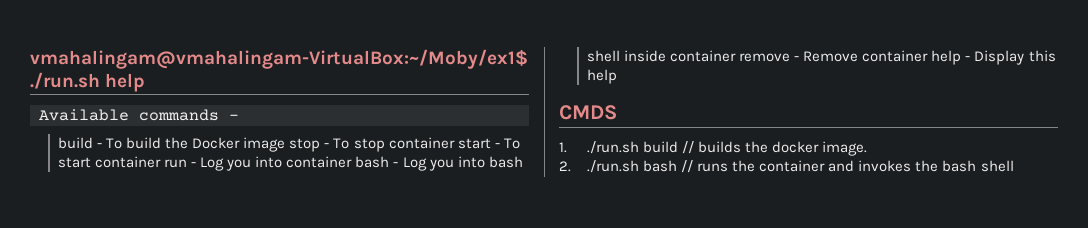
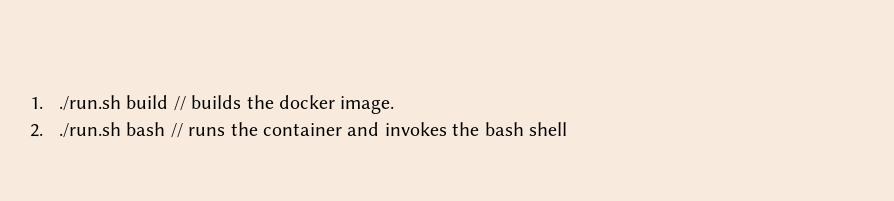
[30,49,528,69] [30,72,146,92] [39,109,239,121] [58,137,520,152] [58,156,523,171] [587,50,1056,65] [587,69,618,84] [559,105,617,120] vmahalingam@vmahalingam-VirtualBox:~/Moby/ex1$ ./run.sh help // Available commands - // build - To build the Docker image stop - To stop container start - To start container run - Log you into container bash - Log you into bash shell inside container remove - Remove container help - Display this help // CMDS // -> (30, 103) none

